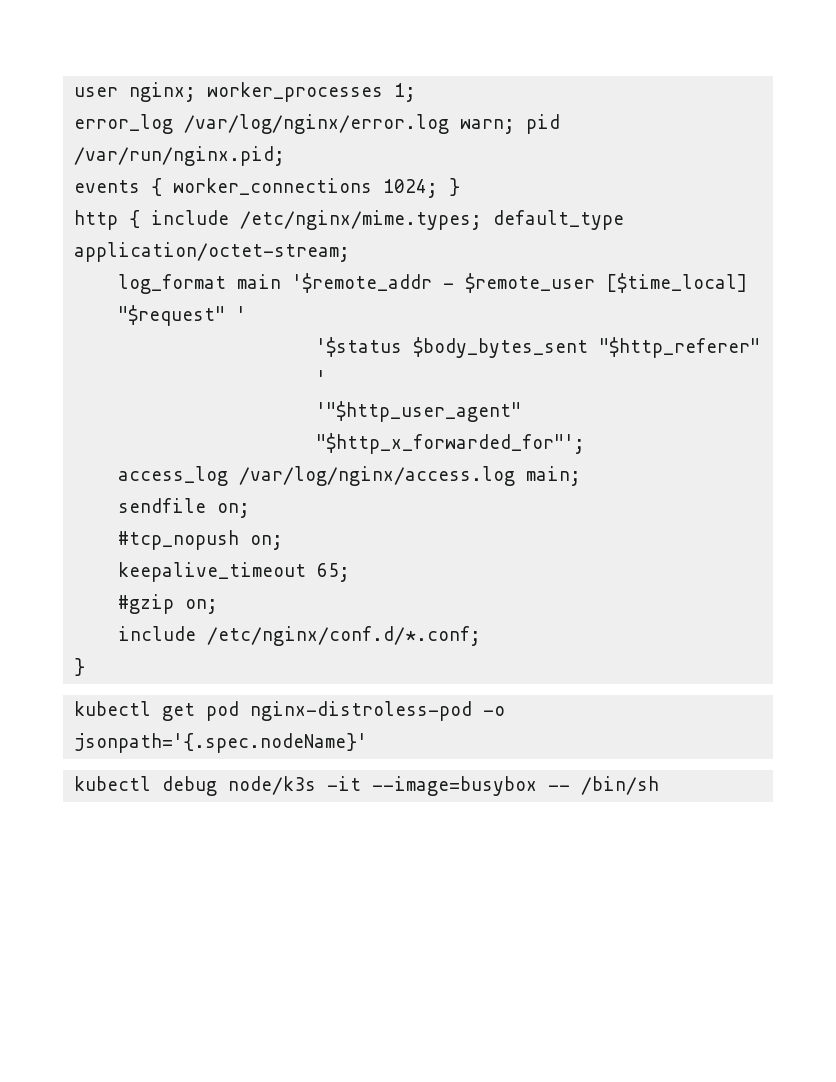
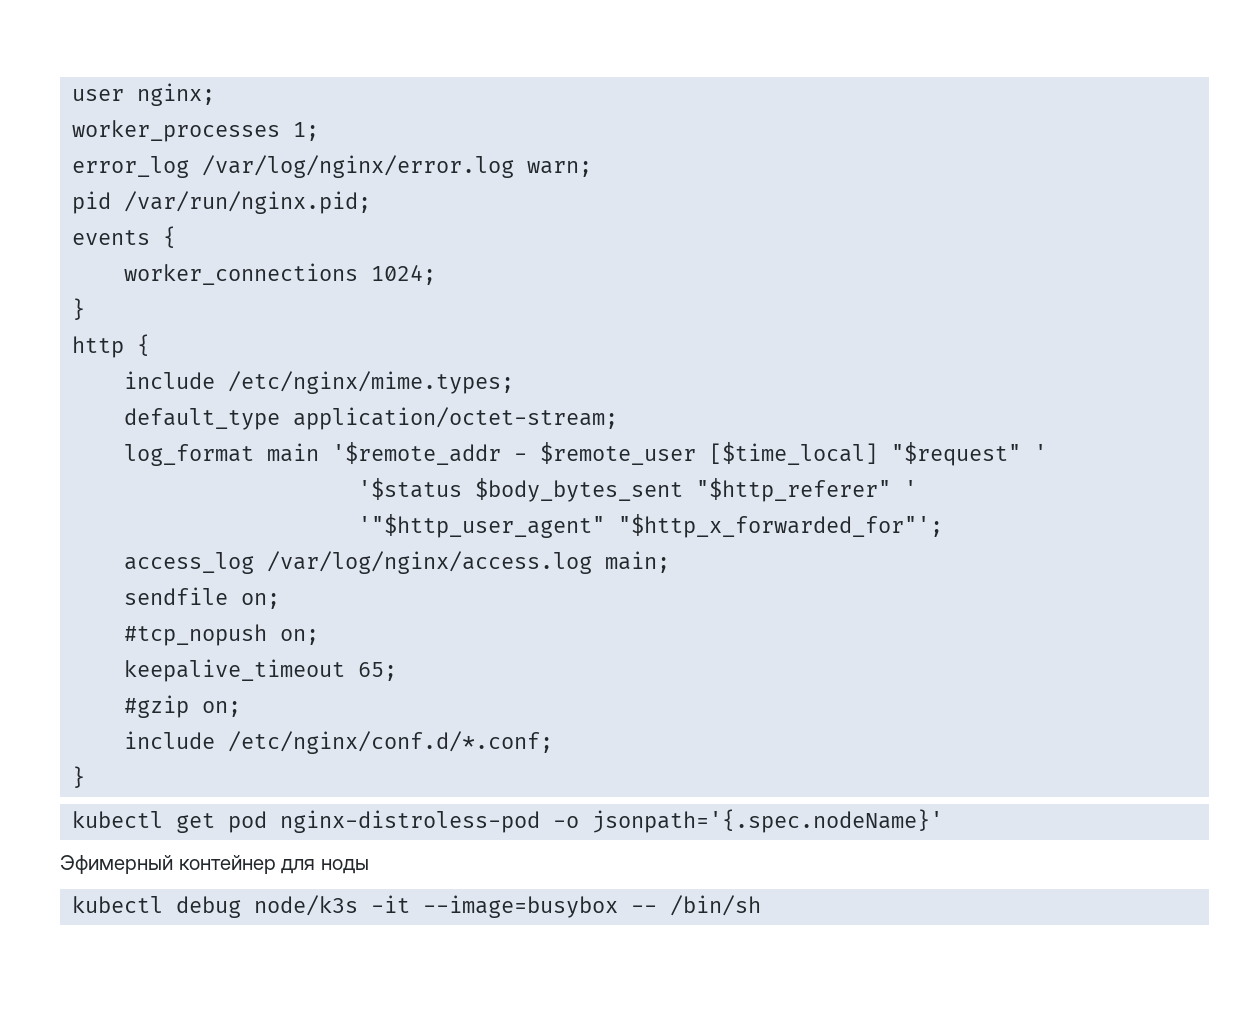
(196, 92) none -> (216, 94) //
(515, 126) none -> (593, 169) //
(162, 187) none -> (177, 237) //
(438, 188) none -> (437, 275) //
(140, 219) none -> (151, 345) //
(482, 220) none -> (515, 382) //
(367, 743) none -> [60,855,369,874] // Эфимерный контейнер для ноды

